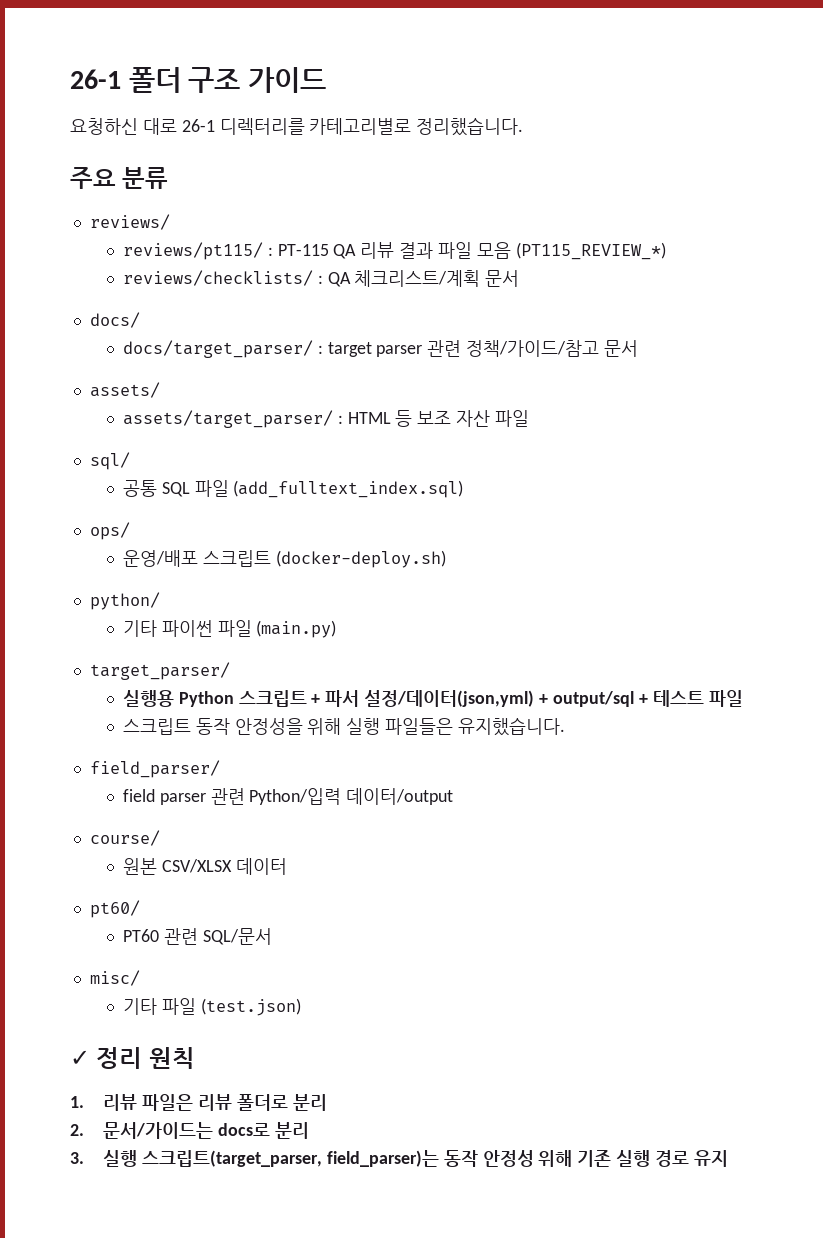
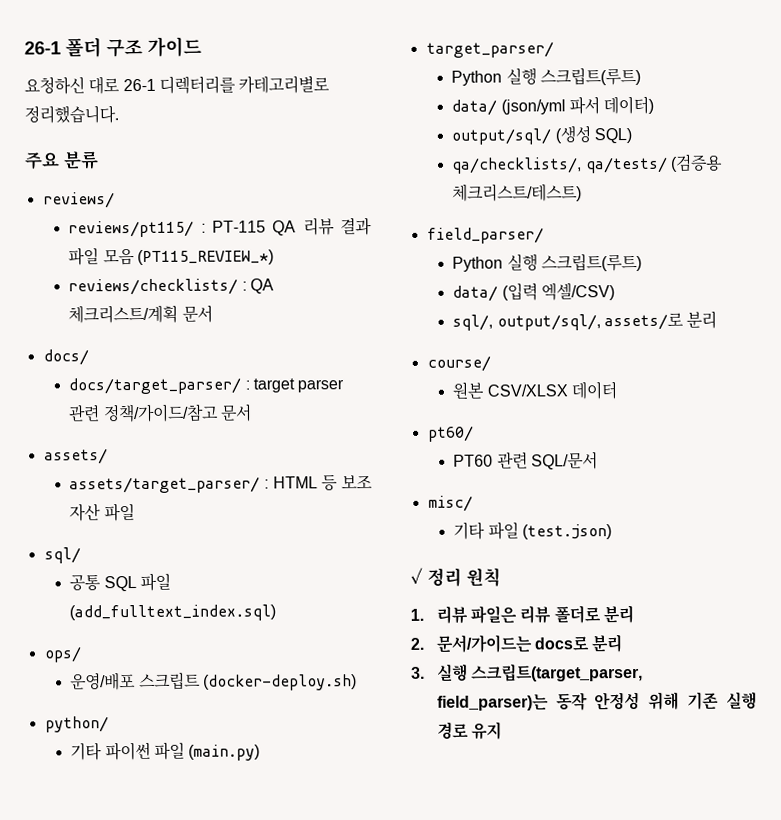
[122,690,743,707] [122,717,566,736] [89,760,220,778] [122,788,454,805] 실행용 Python 스크립트 + 파서 설정/데이터(json,yml) + output/sql + 테스트 파일 // 스크립트 동작 안정성을 위해 실행 파일들은 유지했습니다. // field_parser/ // field parser 관련 Python/입력 데이터/output -> [451,67,642,86] [451,95,655,116] [451,125,633,145] [451,153,724,174] [452,183,583,202] [426,227,544,244] [452,253,643,272] [452,282,616,302] [452,310,718,331] Python 실행 스크립트(루트) // data/ (json/yml 파서 데이터) // output/sql/ (생성 SQL) // qa/checklists/, qa/tests/ (검증용 체크리스트/테스트) // field_parser/ // Python 실행 스크립트(루트) // data/ (입력 엑셀/CSV) // sql/, output/sql/, assets/로 분리

